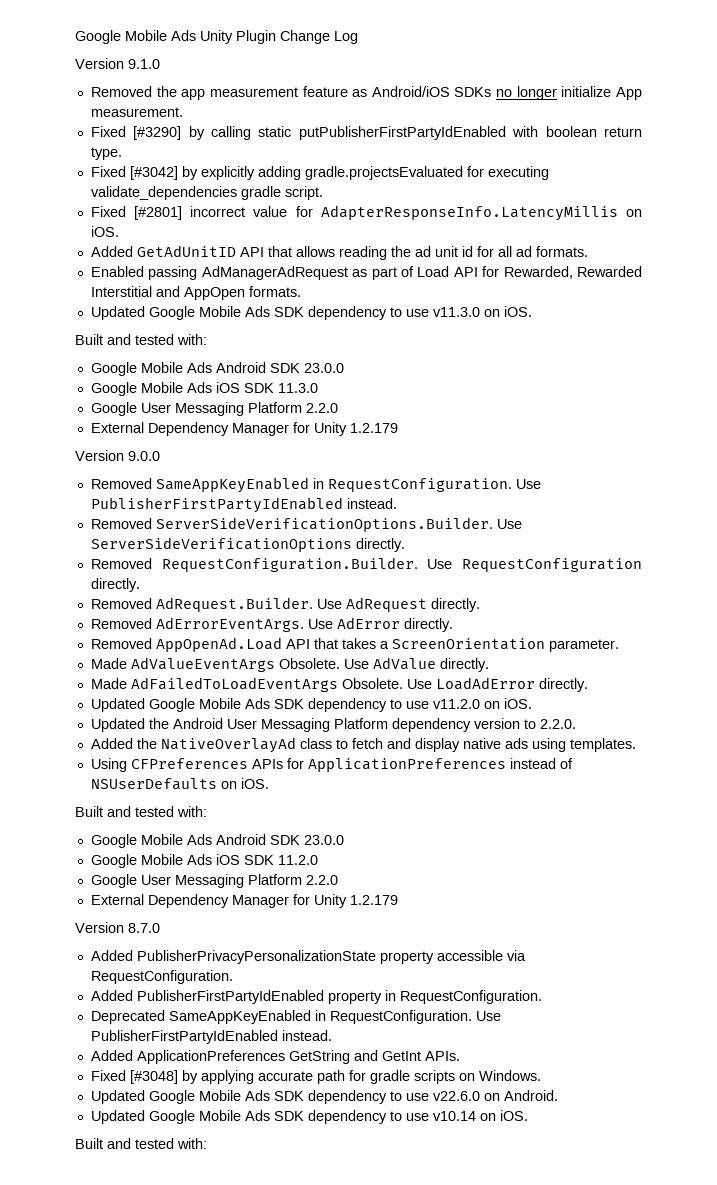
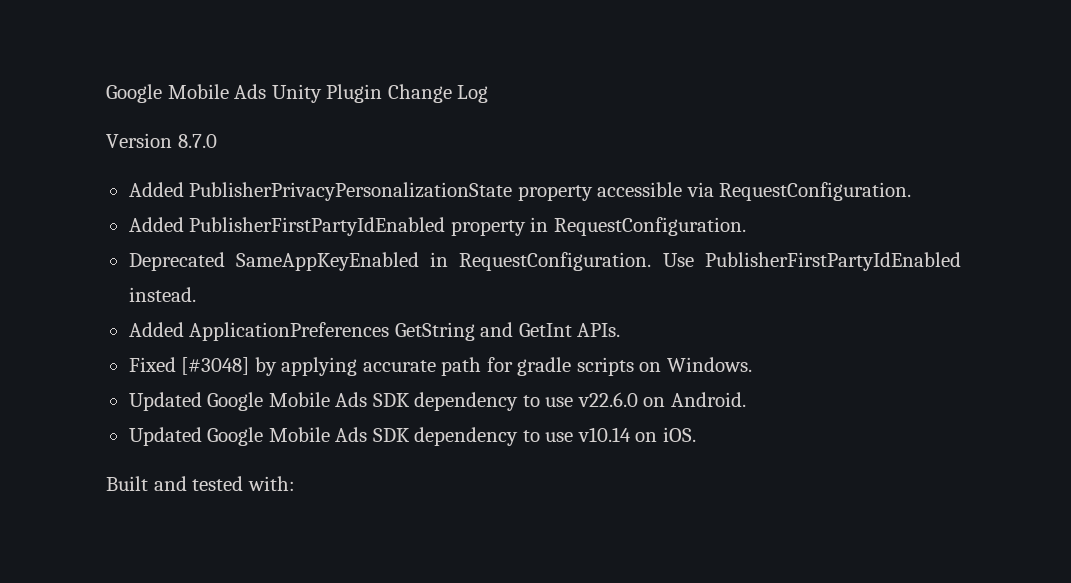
[75,58,160,69] [90,86,642,100] [90,107,183,117] [90,126,642,140] [90,147,122,160] [90,166,549,180] [90,186,323,200] [90,205,642,221] [90,226,119,237] [90,245,588,260] [90,266,642,280] [90,286,301,300] [90,306,532,320] [75,334,207,345] [90,362,344,376] [90,382,318,396] [90,402,338,416] [90,422,398,436] [75,450,160,461] [90,477,541,493] [90,497,397,513] [90,517,522,532] [90,537,405,552] [90,557,642,572] [90,578,140,592] [90,597,480,612] [90,617,453,632] [90,637,619,652] [90,657,489,672] [90,677,588,692] [90,698,532,712] [90,718,576,732] [90,737,636,753] [90,758,573,772] [90,778,269,790] [75,806,207,817] [90,834,344,848] [90,854,318,868] [90,874,338,888] [90,894,398,908] // Version 9.1.0 // Removed the app measurement feature as Android/iOS SDKs no longer initialize App measurement. // Fixed [#3290] by calling static putPublisherFirstPartyIdEnabled with boolean return type. // Fixed [#3042] by explicitly adding gradle.projectsEvaluated for executing validate_dependencies gradle script. // Fixed [#2801] incorrect value for AdapterResponseInfo.LatencyMillis on iOS. // Added GetAdUnitID API that allows reading the ad unit id for all ad formats. // Enabled passing AdManagerAdRequest as part of Load API for Rewarded, Rewarded Interstitial and AppOpen formats. // Updated Google Mobile Ads SDK dependency to use v11.3.0 on iOS. // Built and tested with: // Google Mobile Ads Android SDK 23.0.0 // Google Mobile Ads iOS SDK 11.3.0 // Google User Messaging Platform 2.2.0 // External Dependency Manager for Unity 1.2.179 // Version 9.0.0 // Removed SameAppKeyEnabled in RequestConfiguration. Use PublisherFirstPartyIdEnabled instead. // Removed ServerSideVerificationOptions.Builder. Use ServerSideVerificationOptions directly. // Removed RequestConfiguration.Builder. Use RequestConfiguration directly. // Removed AdRequest.Builder. Use AdRequest directly. // Removed AdErrorEventArgs. Use AdError directly. // Removed AppOpenAd.Load API that takes a ScreenOrientation parameter. // Made AdValueEventArgs Obsolete. Use AdValue directly. // Made AdFailedToLoadEventArgs Obsolete. Use LoadAdError directly. // Updated Google Mobile Ads SDK dependency to use v11.2.0 on iOS. // Updated the Android User Messaging Platform dependency version to 2.2.0. // Added the NativeOverlayAd class to fetch and display native ads using templates. // Using CFPreferences APIs for ApplicationPreferences instead of NSUserDefaults on iOS. // Built and tested with: // Google Mobile Ads Android SDK 23.0.0 // Google Mobile Ads iOS SDK 11.2.0 // Google User Messaging Platform 2.2.0 // External Dependency Manager for Unity 1.2.179 -> (489, 94) none

